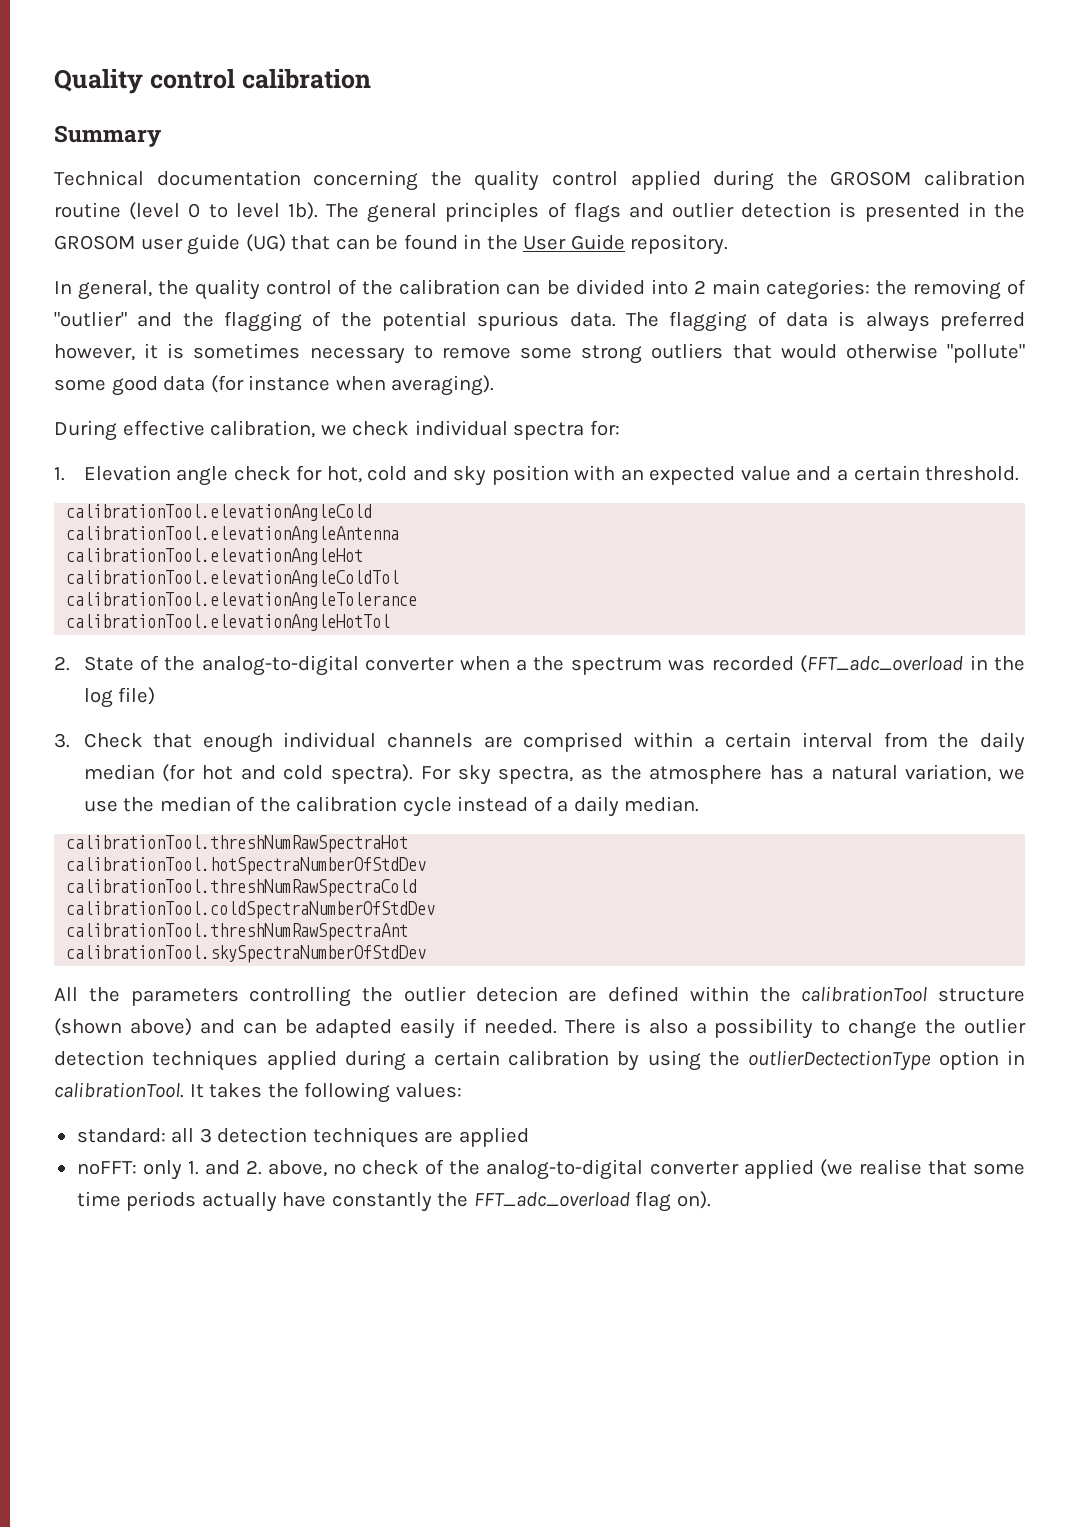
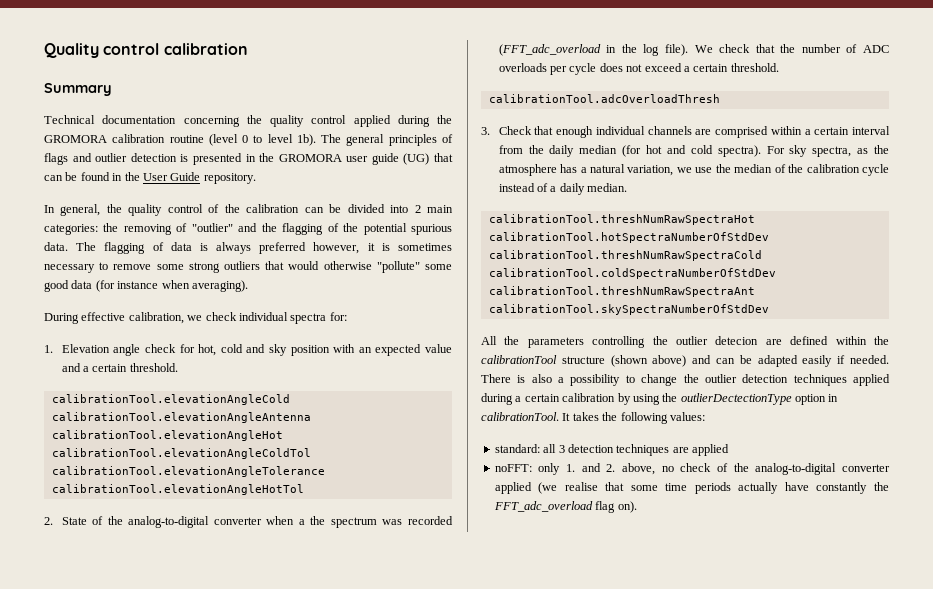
[830,171,912,186] GROSOM -> [44,135,107,143] GROMORA
[54,235,135,250] GROSOM -> [278,154,342,162] GROMORA
[118,687,156,705] file) -> [664,44,889,56] [498,63,779,75] [488,94,720,103] file). We check that the number of ADC overloads per cycle does not exceed a certain threshold. // calibrationTool.adcOverloadThresh

